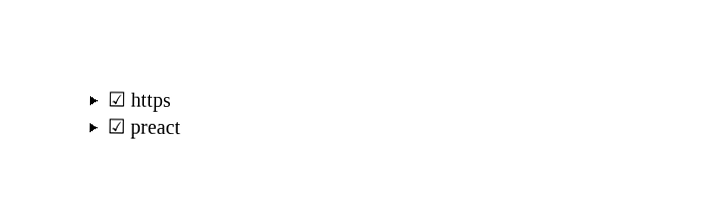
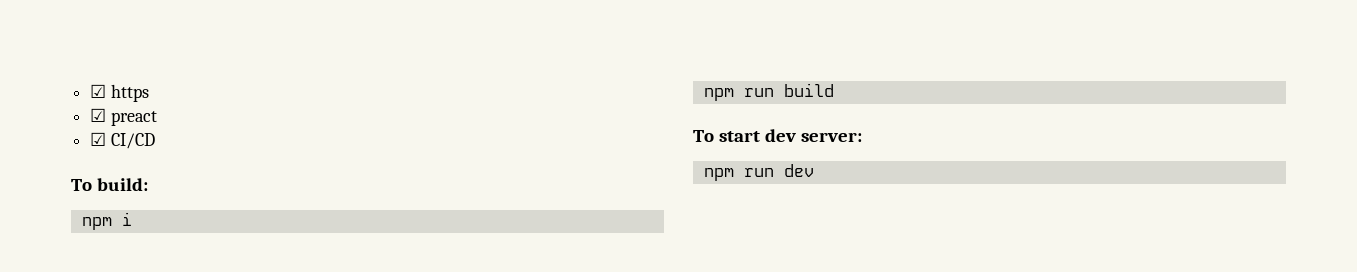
(182, 130) none -> [90,132,155,149] [71,178,149,191] [81,212,132,230] [703,83,834,101] [693,129,863,142] [703,164,814,181] // ☑ CI/CD // To build: // npm i // npm run build // To start dev server: // npm run dev

